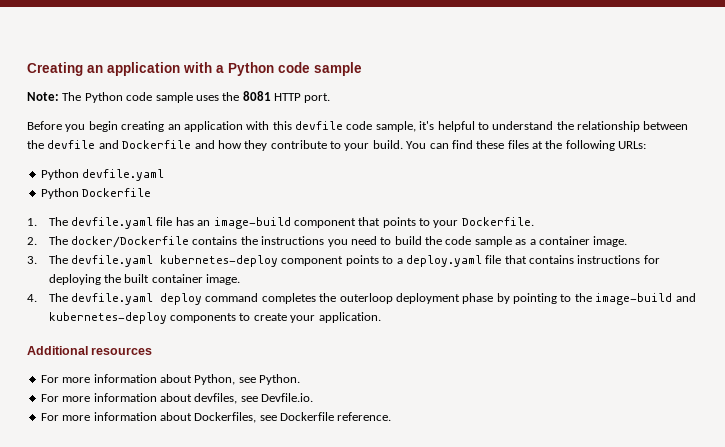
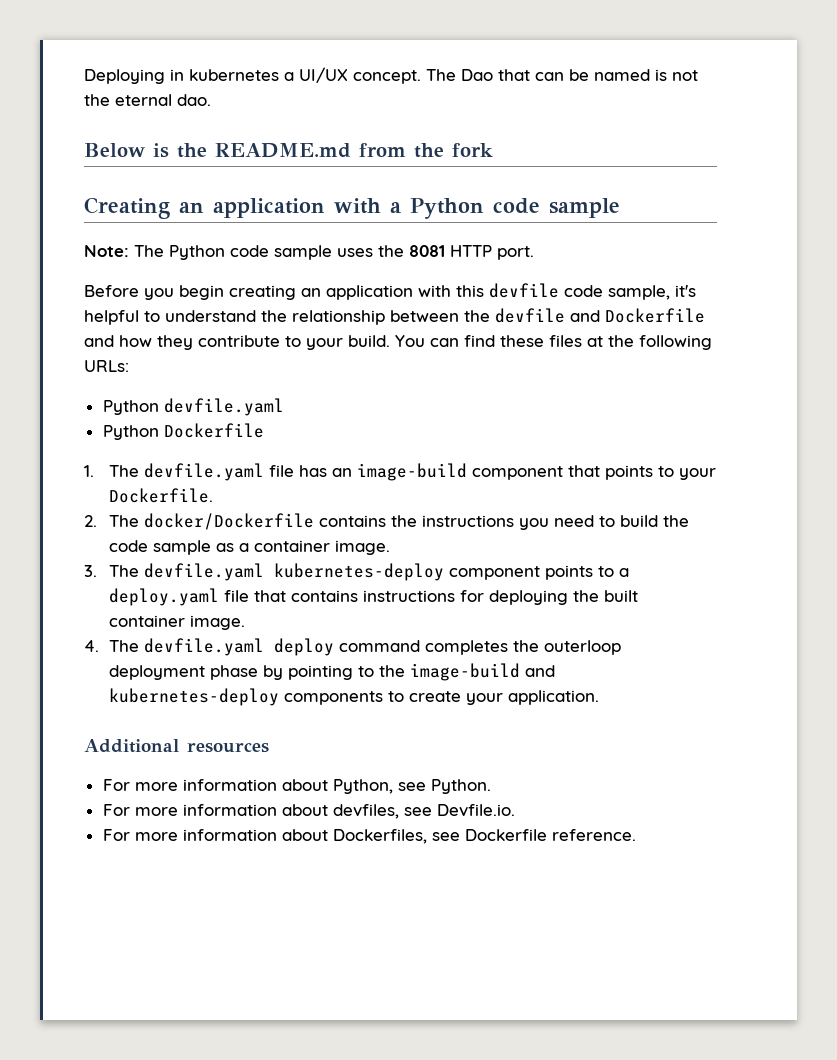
(27, 69) none -> [84,67,698,84] [84,94,211,106] [84,143,493,158] Deploying in kubernetes a UI/UX concept. The Dao that can be named is not the eternal dao. // Below is the README.md from the fork //

